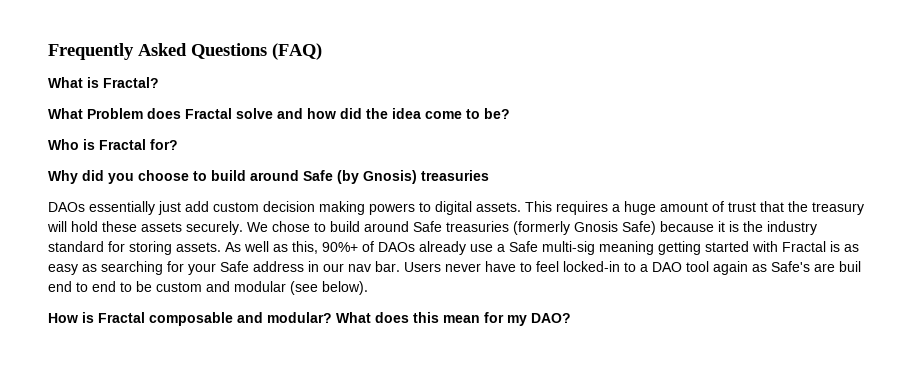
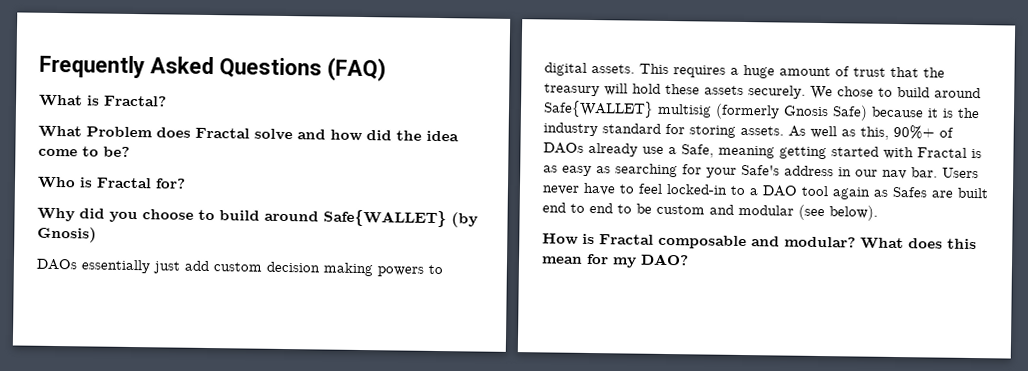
[303,170,333,181] Safe -> [323,209,447,228] Safe{WALLET}
[421,170,489,181] treasuries -> (97, 234) none
[413,221,509,232] Safe treasuries -> [543,100,712,118] Safe{WALLET} multisig
[509,241,595,255] Safe multi-sig -> [681,144,714,158] Safe,
[220,261,249,272] Safe -> [741,164,780,176] Safe's
[771,261,861,272] Safe's are buil -> [892,186,989,199] Safes are built

